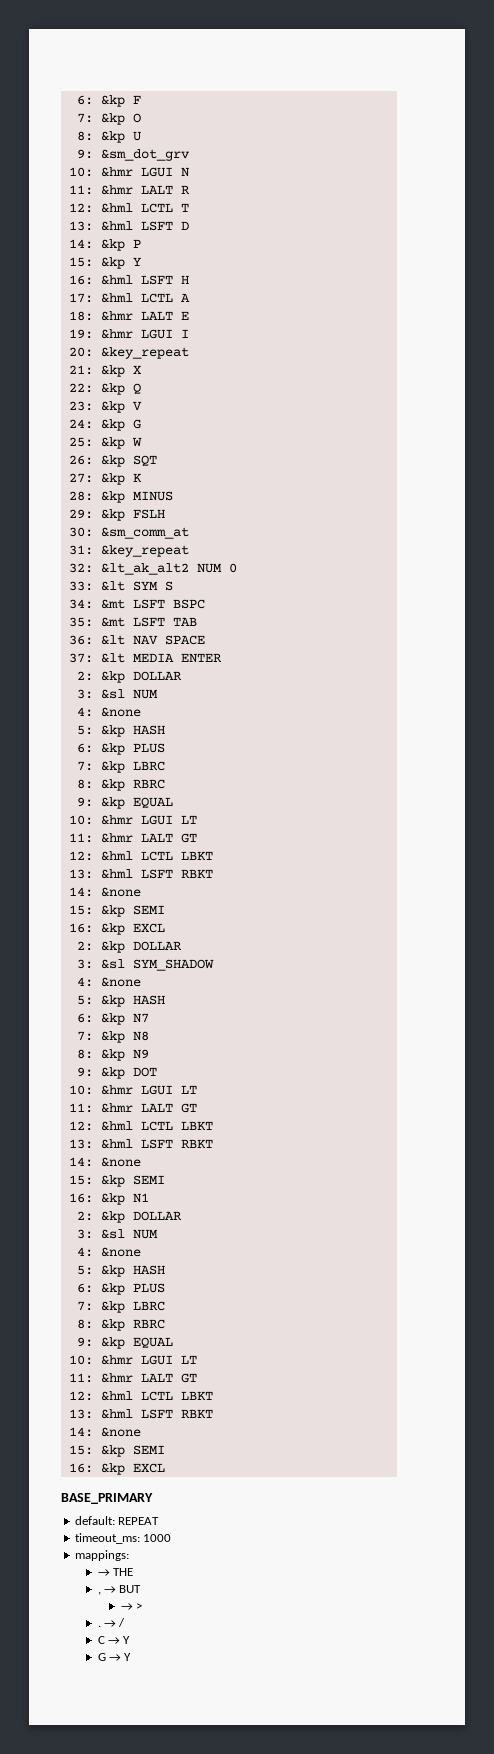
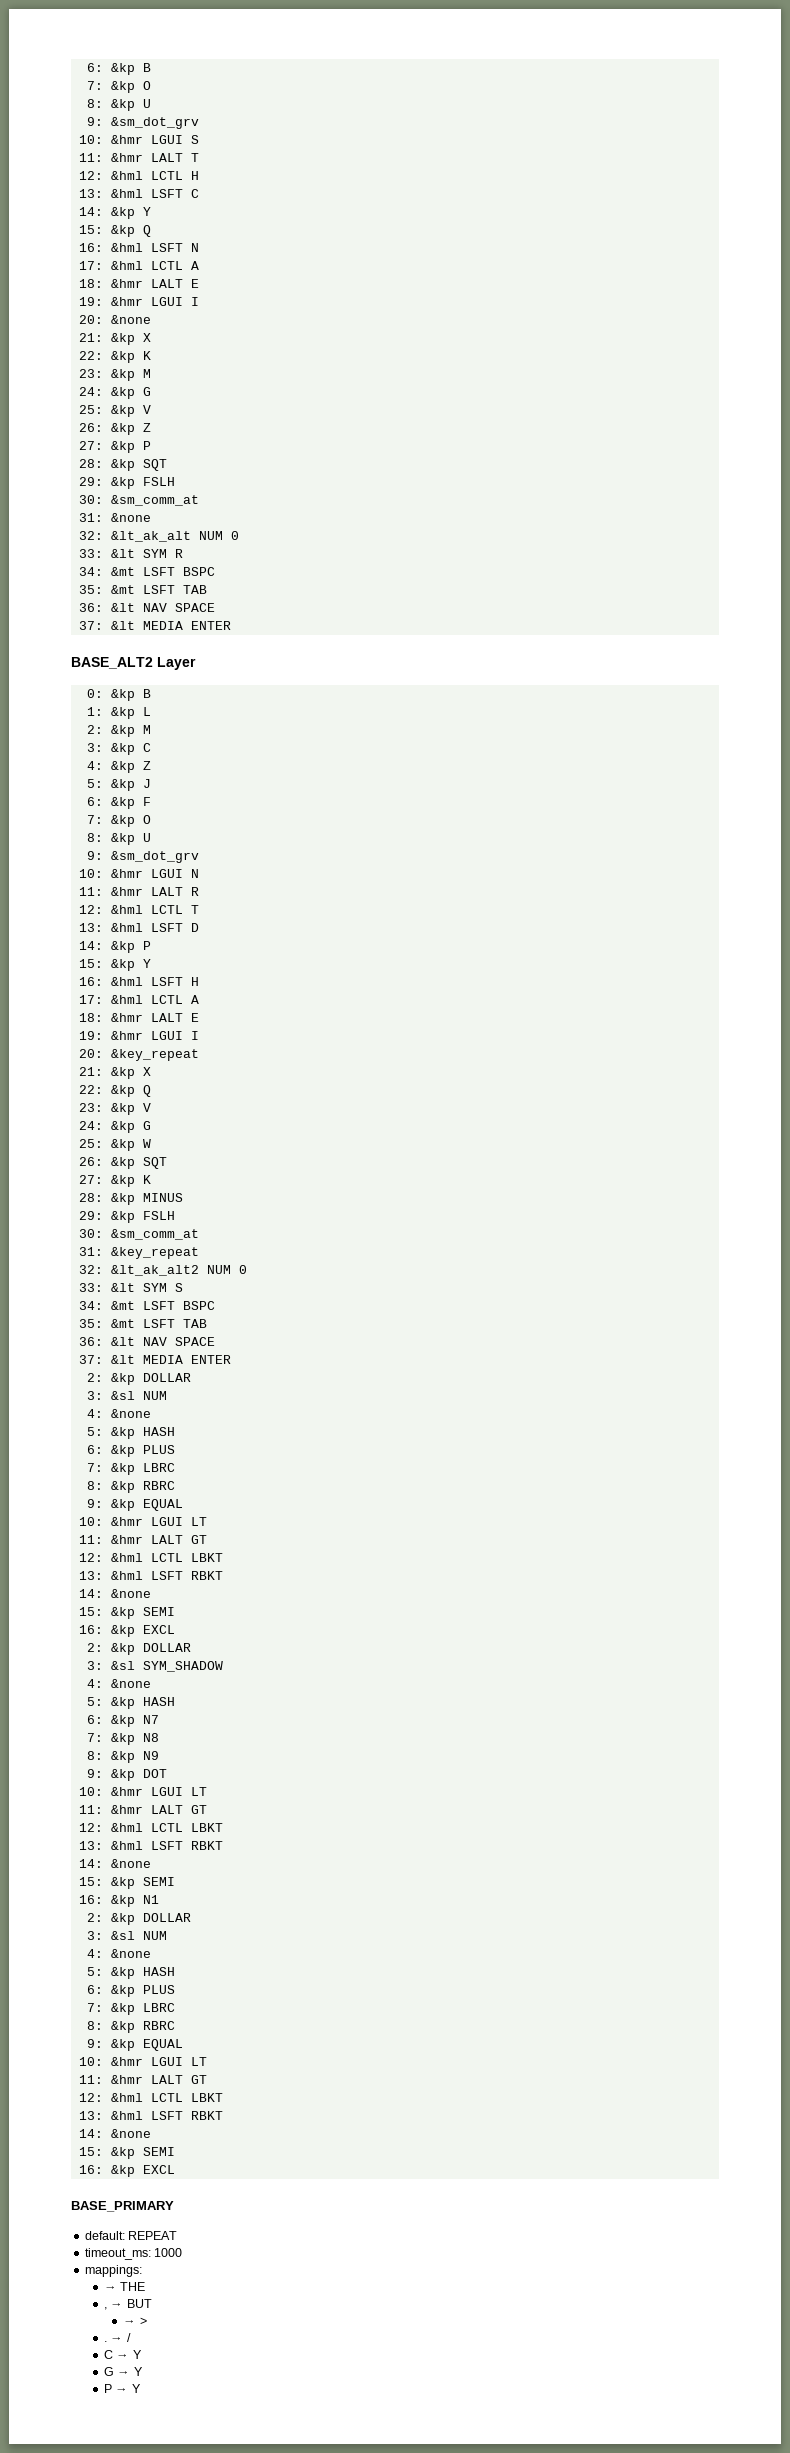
[76,95,125,107] 6: &kp -> [86,63,151,75] [86,81,151,93] [86,99,151,111] [86,117,199,129] [78,135,199,144] [78,153,199,162] [78,171,199,180] [78,189,199,198] [78,207,151,219] [78,225,151,237] [78,243,199,252] [78,261,199,270] [78,279,199,288] [78,297,199,306] [78,315,151,324] [78,333,151,345] [78,351,151,363] [78,369,151,381] [78,387,151,399] [78,405,151,417] [78,423,151,435] [78,441,151,453] [78,459,167,471] [78,477,175,489] [78,495,199,506] [78,513,151,522] [78,531,239,542] [78,549,183,558] [78,567,215,576] [78,585,207,594] [78,603,215,612] [78,621,231,630] [71,657,196,670] [86,689,151,701] [86,707,151,719] [86,725,151,737] [86,743,151,755] [86,761,151,773] [86,779,151,791] [86,797,135,809] 6: &kp B // 7: &kp O // 8: &kp U // 9: &sm_dot_grv // 10: &hmr LGUI S // 11: &hmr LALT T // 12: &hml LCTL H // 13: &hml LSFT C // 14: &kp Y // 15: &kp Q // 16: &hml LSFT N // 17: &hml LCTL A // 18: &hmr LALT E // 19: &hmr LGUI I // 20: &none // 21: &kp X // 22: &kp K // 23: &kp M // 24: &kp G // 25: &kp V // 26: &kp Z // 27: &kp P // 28: &kp SQT // 29: &kp FSLH // 30: &sm_comm_at // 31: &none // 32: &lt_ak_alt NUM 0 // 33: &lt SYM R // 34: &mt LSFT BSPC // 35: &mt LSFT TAB // 36: &lt NAV SPACE // 37: &lt MEDIA ENTER // BASE_ALT2 Layer // 0: &kp B // 1: &kp L // 2: &kp M // 3: &kp C // 4: &kp Z // 5: &kp J // 6: &kp
(132, 1657) none -> [104,2384,141,2393] // P → Y

